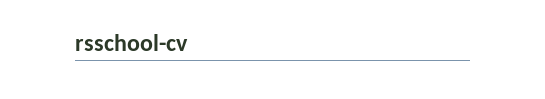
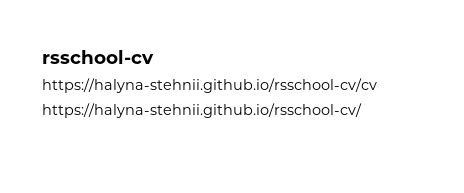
(188, 42) none -> [42,78,377,93] [42,103,362,118] // https://halyna-stehnii.github.io/rsschool-cv/cv // https://halyna-stehnii.github.io/rsschool-cv/

